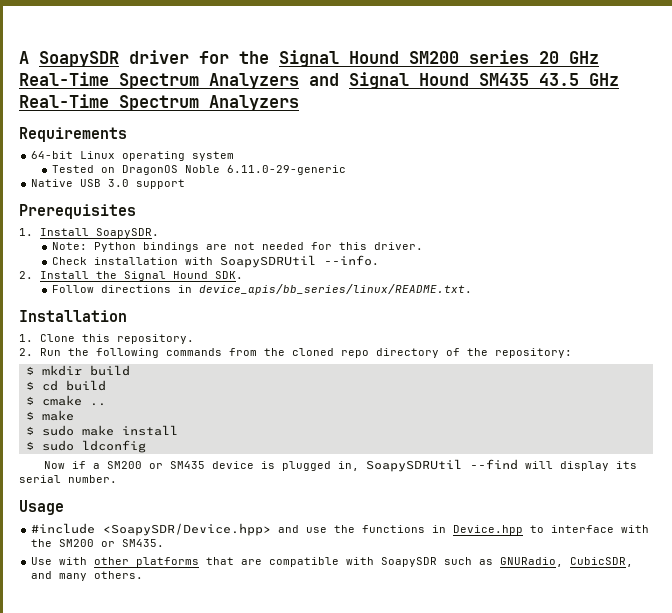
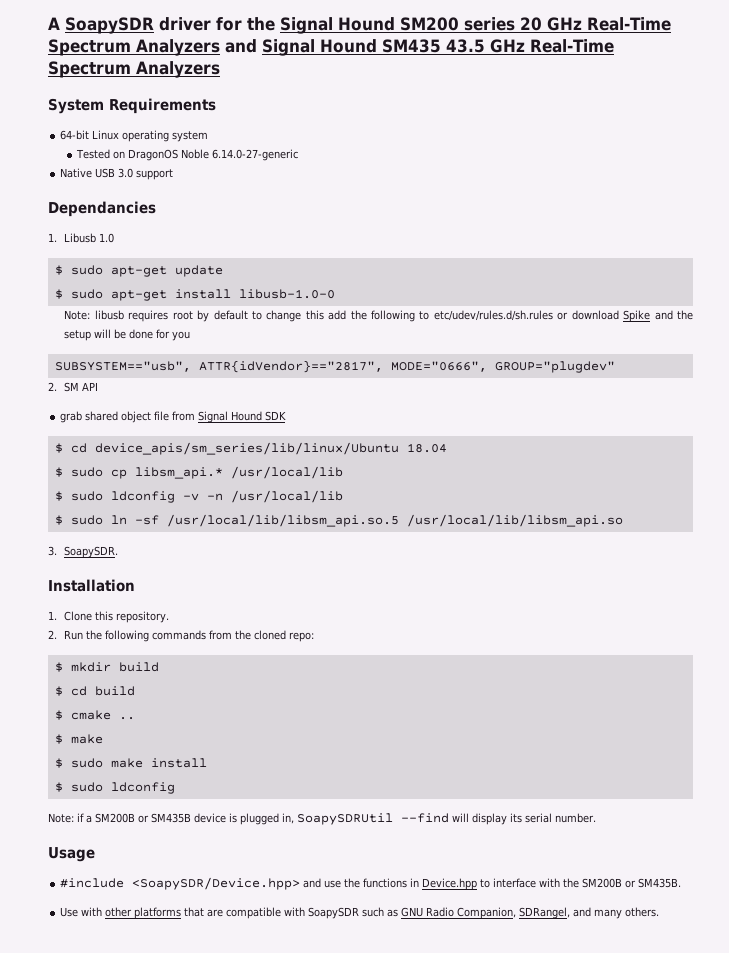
(299, 103) none -> [48,98,104,114] System
[226,165,346,175] 6.11.0-29-generic -> [211,149,298,161] 6.14.0-27-generic
[19,204,136,219] [19,228,159,238] [51,242,423,252] [51,255,379,268] [19,271,243,281] [51,284,472,295] Prerequisites // 1. Install SoapySDR. // Note: Python bindings are not needed for this driver. // Check installation with SoapySDRUtil --info. // 2. Install the Signal Hound SDK. // Follow directions in device_apis/bb_series/linux/README.txt. -> [48,201,156,217] [48,233,115,243] [54,265,223,277] [54,289,335,301] [64,310,693,322] [64,329,191,341] [54,360,615,373] [48,382,99,392] [60,411,287,423] [54,442,447,455] [54,466,343,479] [54,490,343,503] [54,514,623,527] [48,546,119,558] Dependancies // 1. Libusb 1.0 // $ sudo apt-get update // $ sudo apt-get install libusb-1.0-0 // Note: libusb requires root by default to change this add the following to etc/udev/rules.d/sh.rules or download Spike and the setup will be done for you // SUBSYSTEM=="usb", ATTR{idVendor}=="2817", MODE="0666", GROUP="plugdev" // 2. SM API // grab shared object file from Signal Hound SDK // $ cd device_apis/sm_series/lib/linux/Ubuntu 18.04 // $ sudo cp libsm_api.* /usr/local/lib // $ sudo ldconfig -v -n /usr/local/lib // $ sudo ln -sf /usr/local/lib/libsm_api.so.5 /usr/local/lib/libsm_api.so // 3. SoapySDR.
[340,348,572,358] repo directory of the repository: -> [289,632,315,642] repo:
[43,461,65,469] Now -> [48,813,74,823] Note:
[106,461,205,469] SM200 or SM435 -> [95,813,191,823] SM200B or SM435B
[59,539,165,547] SM200 or SM435. -> [582,878,682,888] SM200B or SM435B.
[500,557,634,567] GNURadio, CubicSDR, -> [401,907,571,919] GNU Radio Companion, SDRangel,

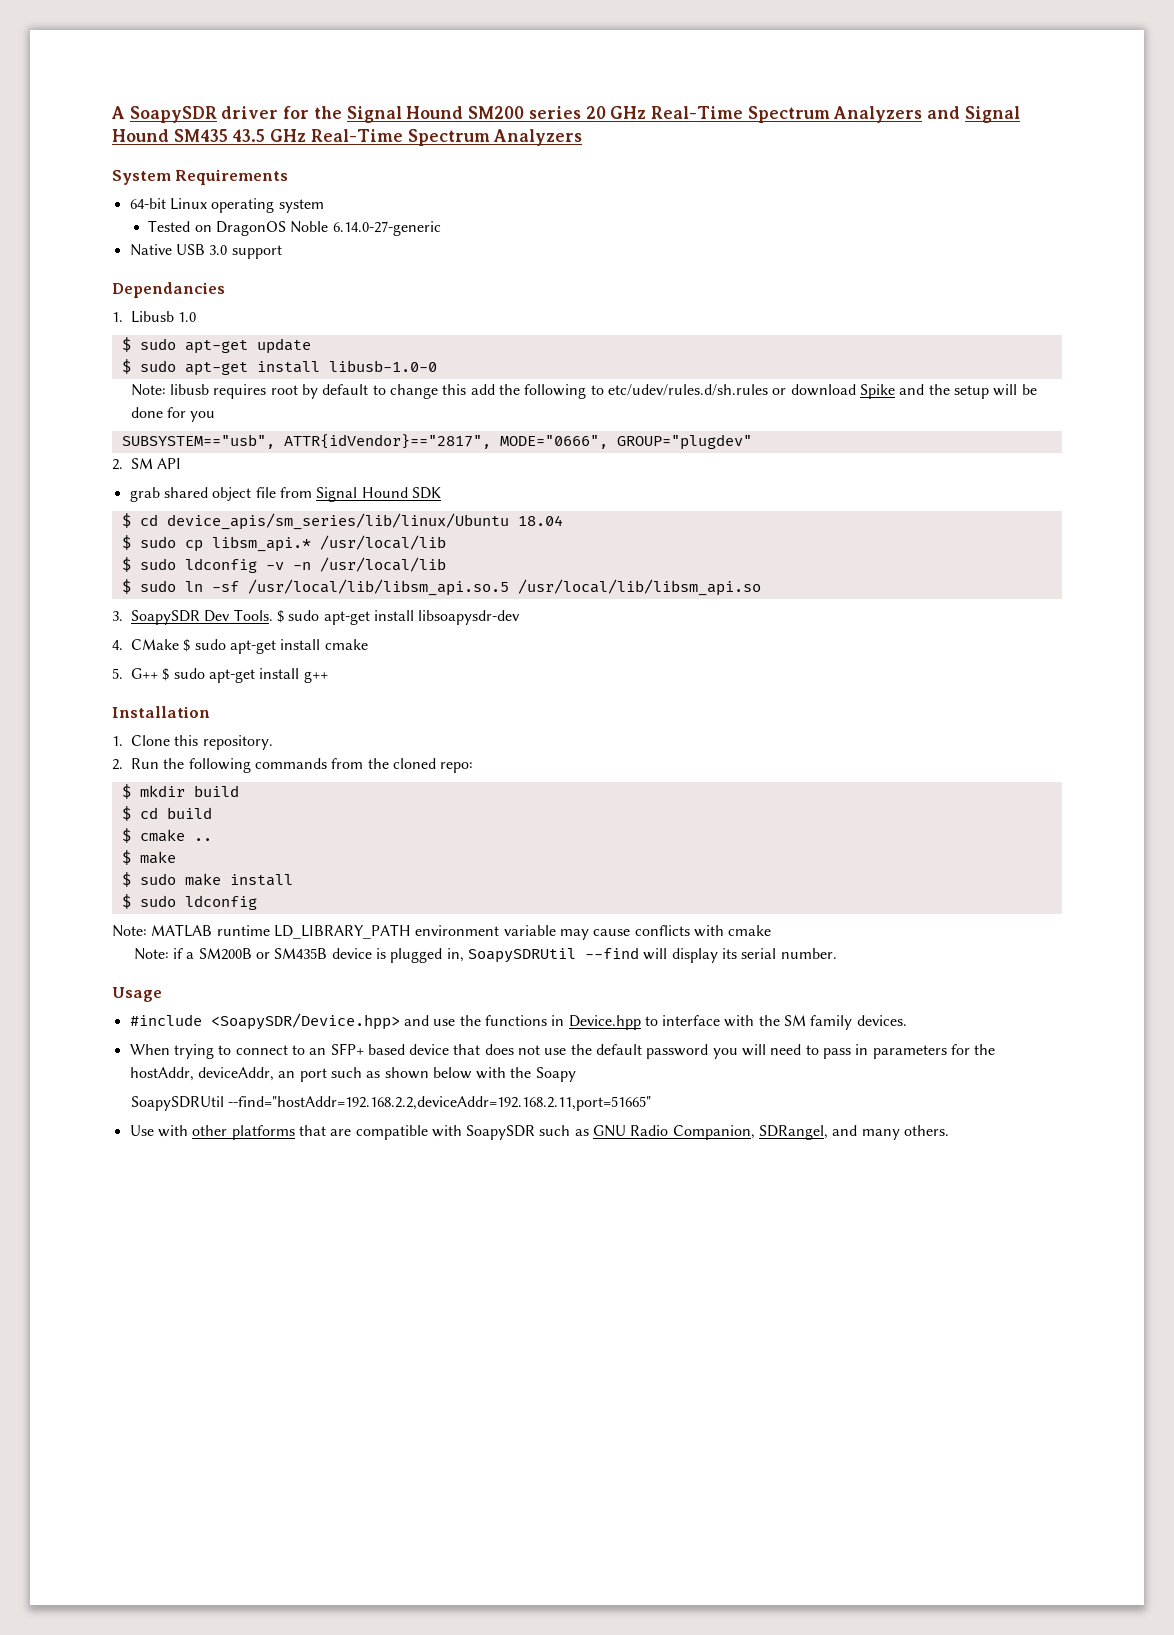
[64,546,119,558] SoapySDR. -> [131,609,521,625] [112,639,368,654] [112,668,328,683] SoapySDR Dev Tools. $ sudo apt-get install libsoapysdr-dev // 4. CMake $ sudo apt-get install cmake // 5. G++ $ sudo apt-get install g++
(175, 788) none -> [112,924,772,940] // Note: MATLAB runtime LD_LIBRARY_PATH environment variable may cause conflicts with cmake
[582,878,682,888] SM200B or SM435B. -> [784,1015,907,1030] [129,1043,996,1059] [129,1067,576,1082] [130,1096,652,1111] SM family devices. // When trying to connect to an SFP+ based device that does not use the default password you will need to pass in parameters for the hostAddr, deviceAddr, an port such as shown below with the Soapy // SoapySDRUtil --find="hostAddr=192.168.2.2,deviceAddr=192.168.2.11,port=51665"

